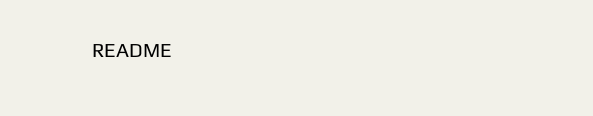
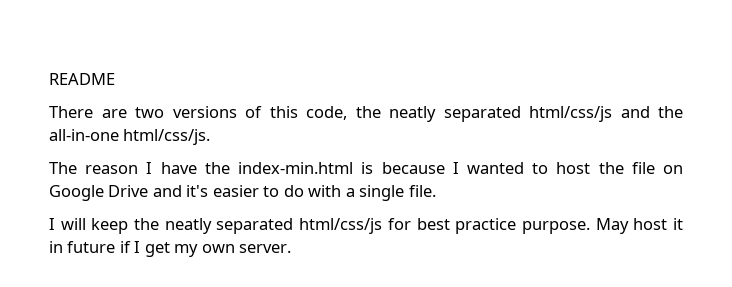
(172, 50) none -> [49,106,683,122] [49,129,211,145] [49,162,683,174] [49,185,436,201] [49,218,684,234] [49,241,292,257] // There are two versions of this code, the neatly separated html/css/js and the all-in-one html/css/js. // The reason I have the index-min.html is because I wanted to host the file on Google Drive and it's easier to do with a single file. // I will keep the neatly separated html/css/js for best practice purpose. May host it in future if I get my own server.

